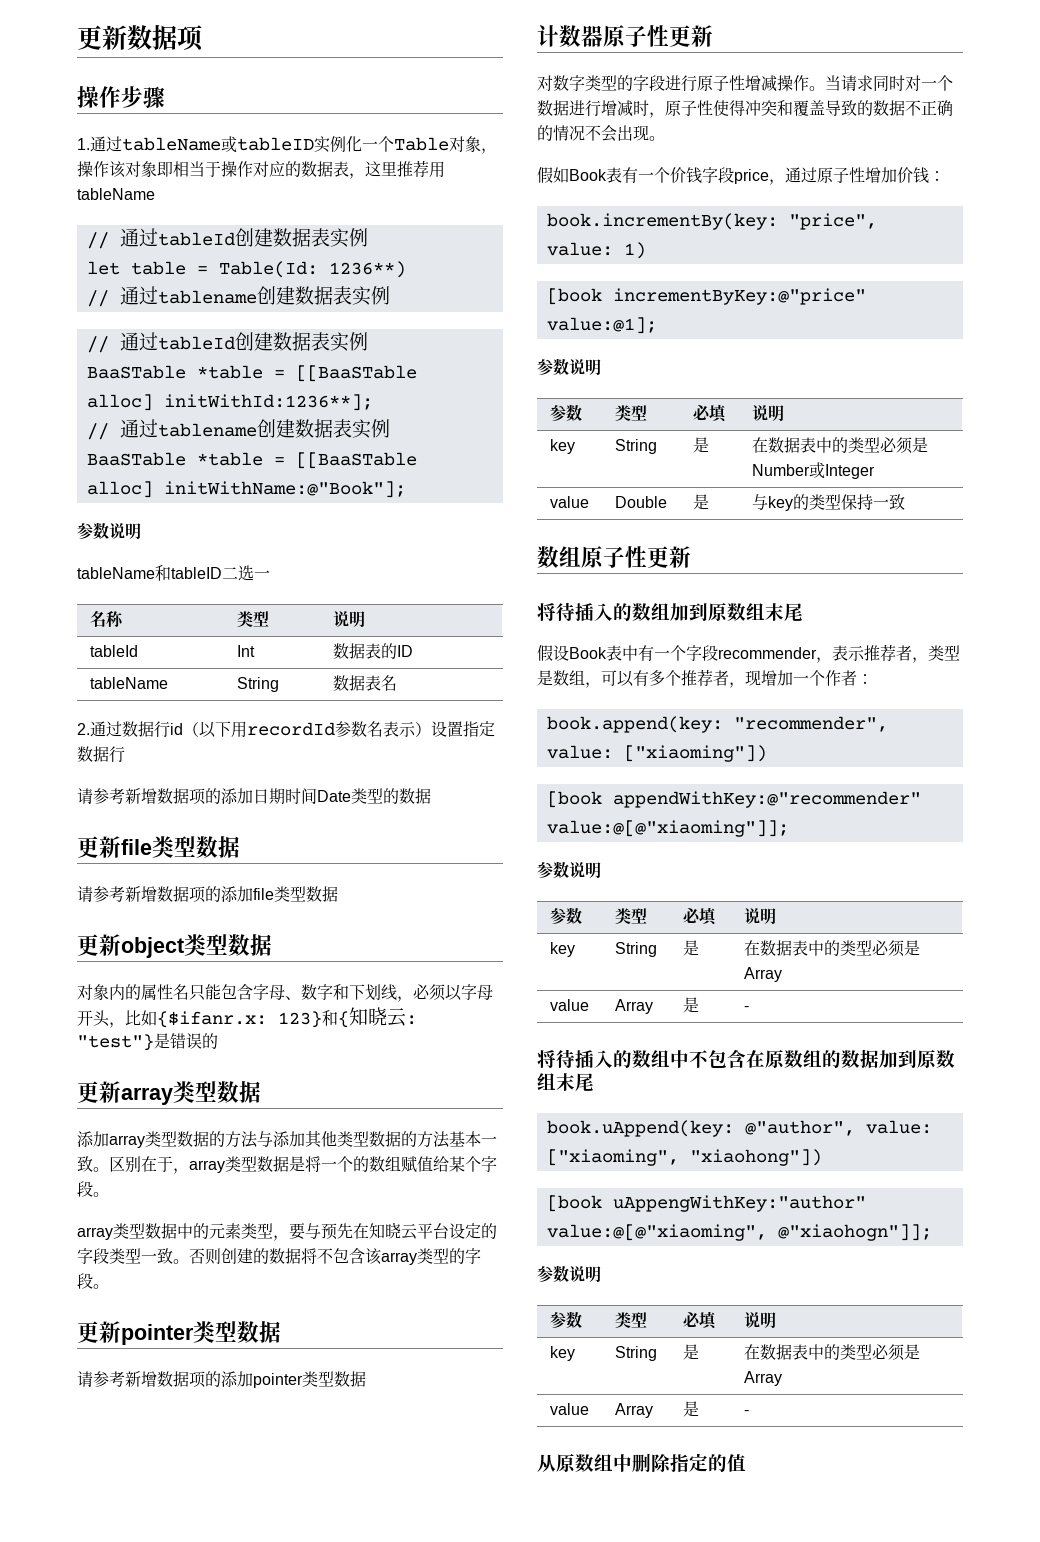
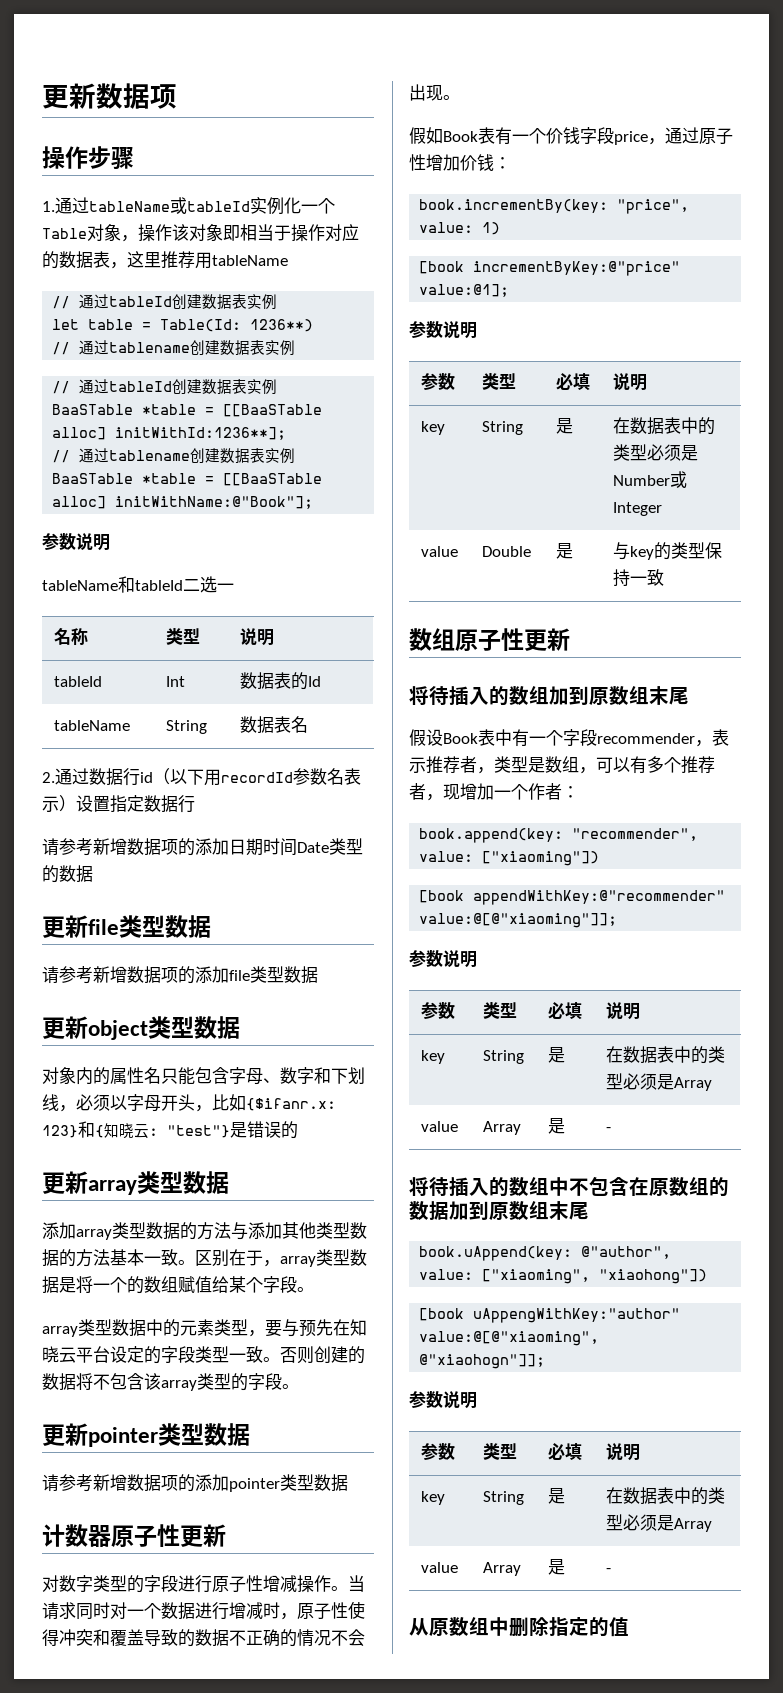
[237,137,314,151] tableID -> [187,201,250,212] tableId
[171,567,222,579] tableID -> [135,580,183,591] tableId
[396,645,413,657] ID -> [307,676,321,687] Id

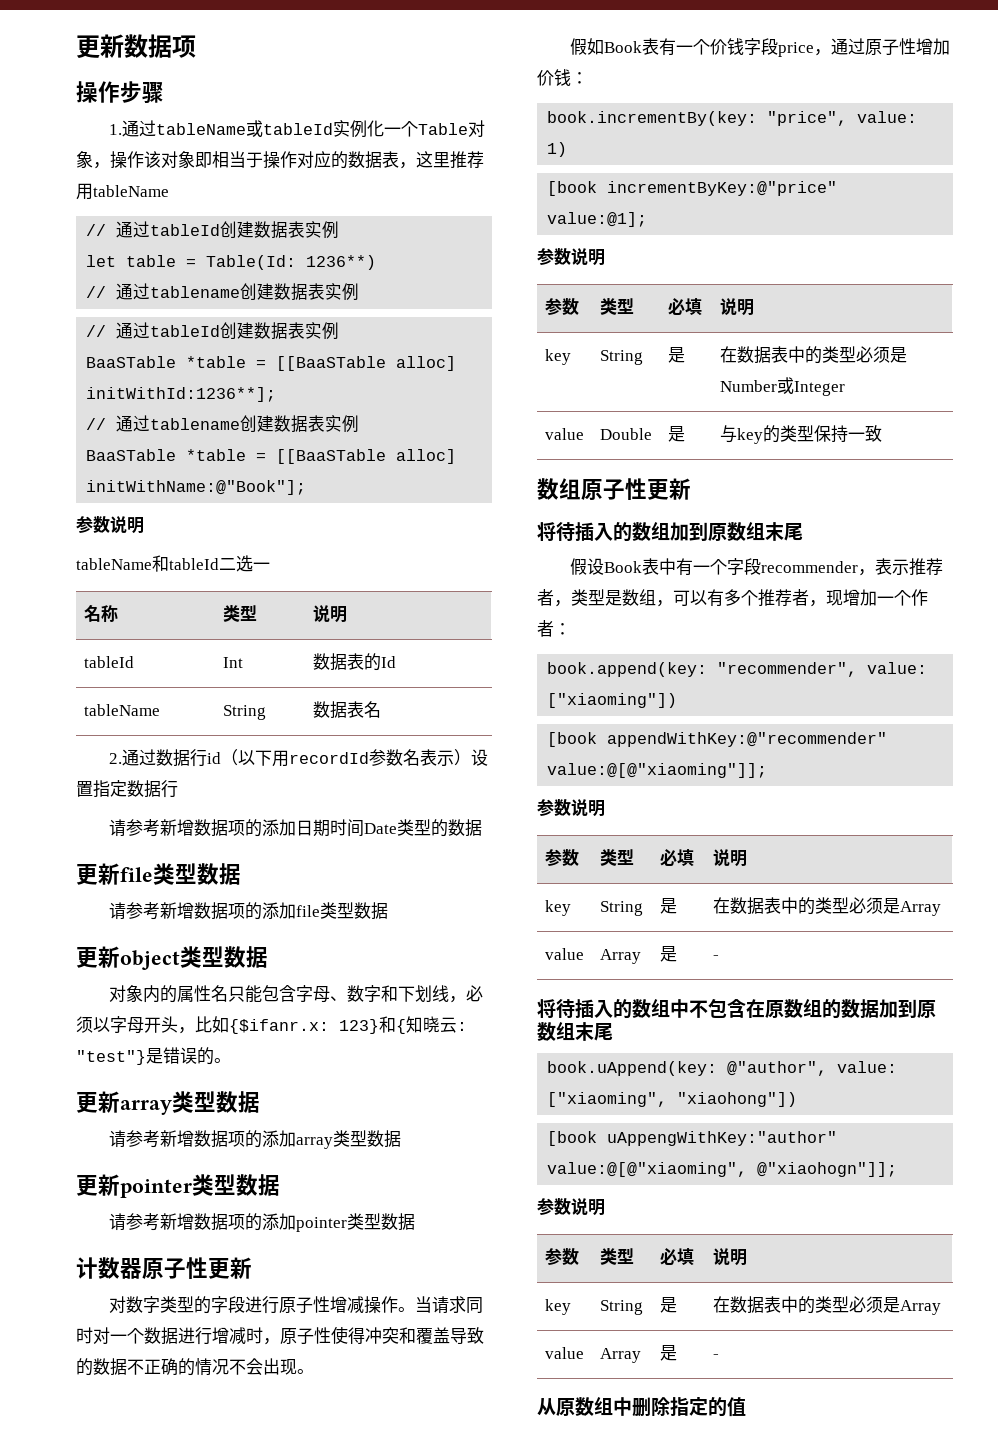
(298, 1130) none -> [214,1058,231,1063] 。
(229, 1182) none -> [109,1130,263,1148] 请参考新增数据项的
[180,1222,367,1240] [42,1249,367,1267] [42,1276,314,1294] [42,1319,367,1337] [42,1346,365,1364] [42,1373,299,1391] 的方法与添加其他类型数据的方法基本一致。区别在于，array类型数据是将一个的数组赋值给某个字段。 // array类型数据中的元素类型，要与预先在知晓云平台设定的字段类型一致。否则创建的数据将不包含该array类型的字段。 -> (402, 1139) none

